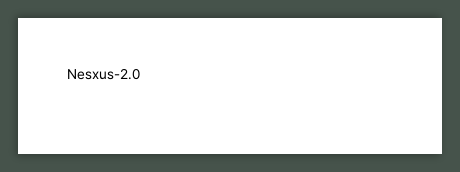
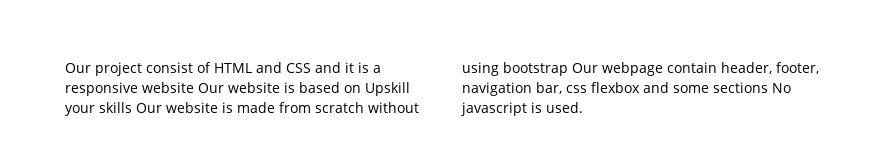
[67,68,140,80] Nesxus-2.0 -> [65,62,381,76] [65,82,410,96] [65,102,419,116] [462,62,819,76] [462,82,791,96] [461,102,583,116] Our project consist of HTML and CSS and it is a responsive website Our website is based on Upskill your skills Our website is made from scratch without using bootstrap Our webpage contain header, footer, navigation bar, css flexbox and some sections No javascript is used.

